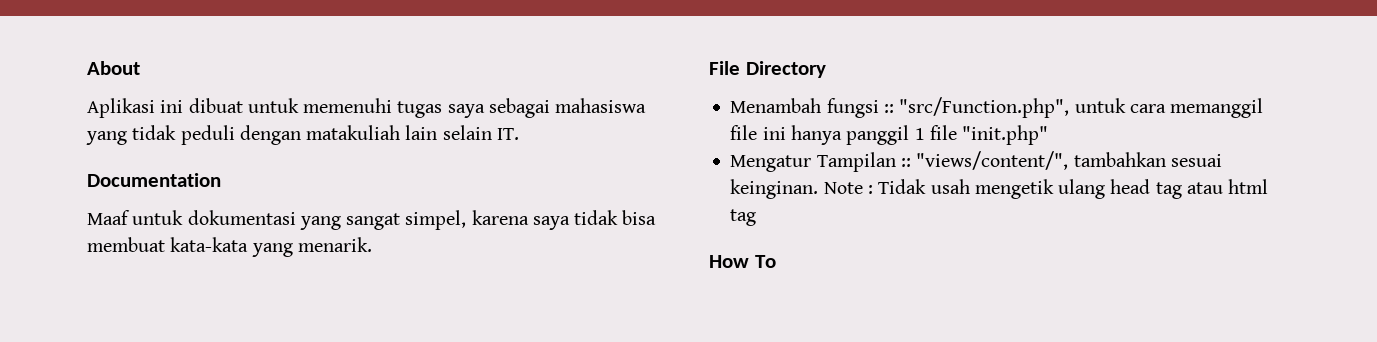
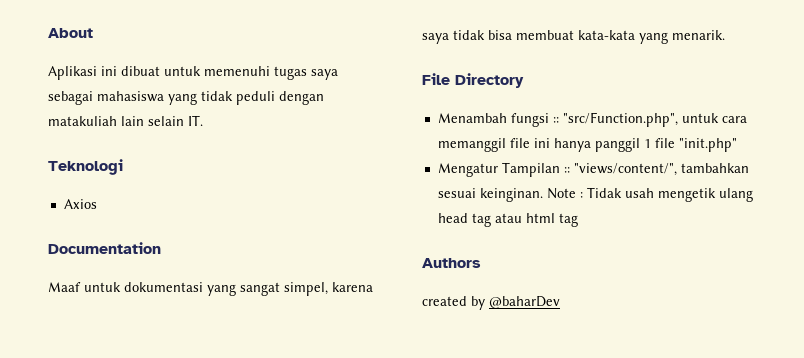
(519, 134) none -> [48,159,123,175] [63,199,97,209] // Teknologi // Axios
[709,255,776,268] How To -> [422,258,481,268] [422,296,560,310] Authors // created by @baharDev

